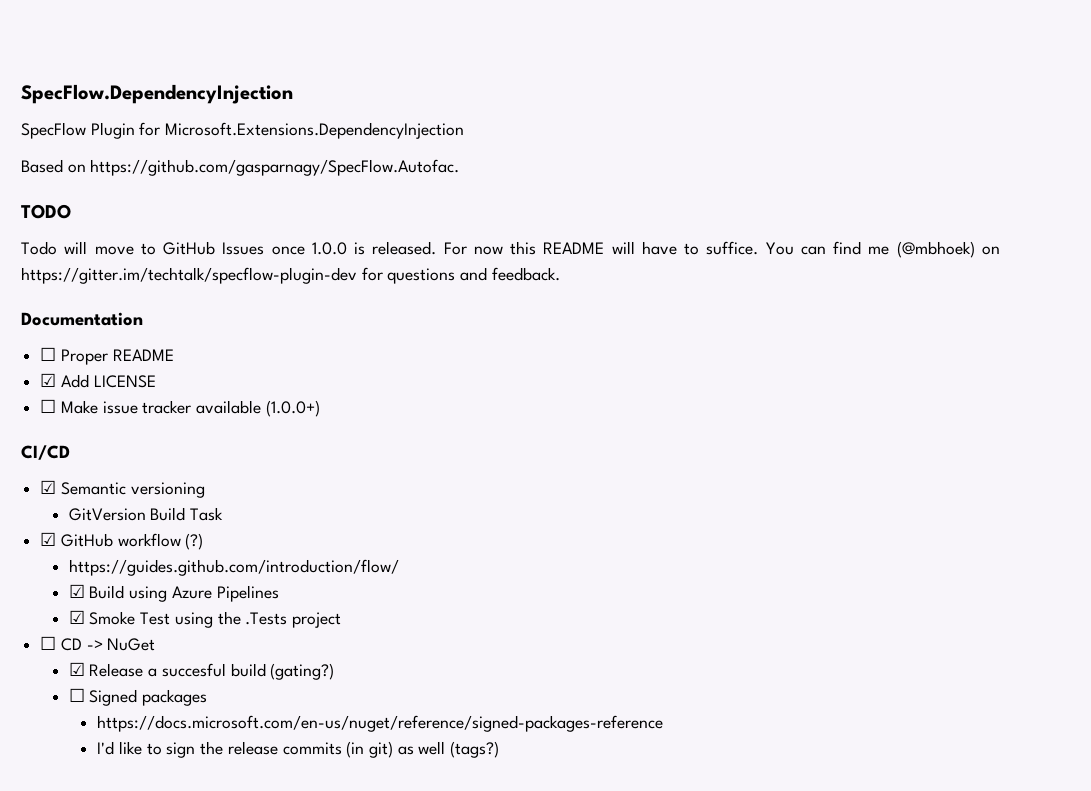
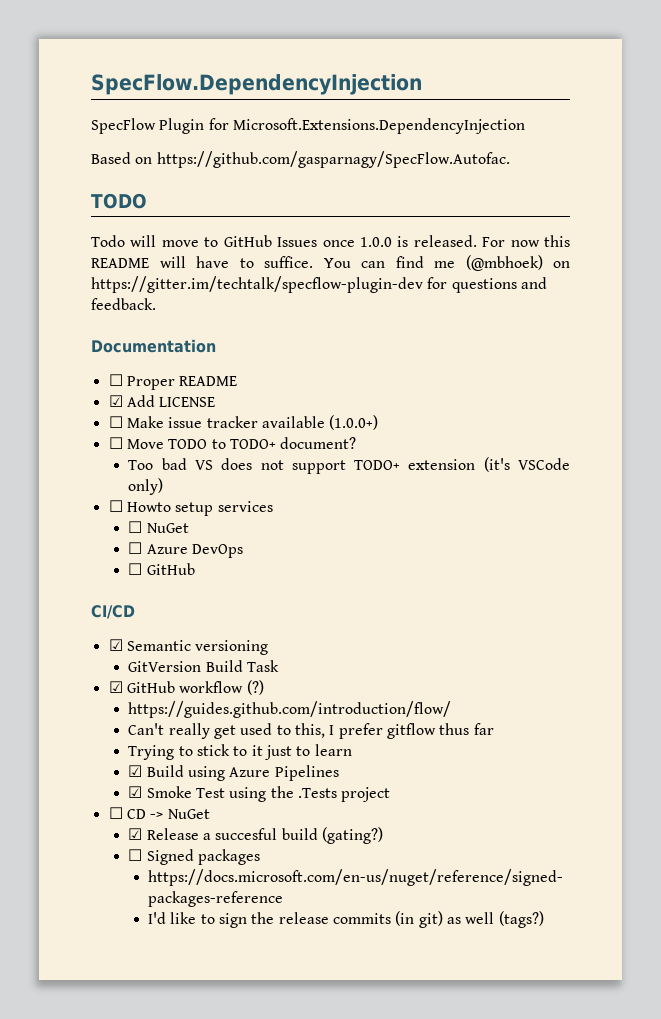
(320, 408) none -> [108,437,357,449] [128,457,570,474] [128,478,164,495] [108,500,273,516] [128,521,189,533] [128,542,244,558] [128,563,195,575] // ☐ Move TODO to TODO+ document? // Too bad VS does not support TODO+ extension (it's VSCode only) // ☐ Howto setup services // ☐ NuGet // ☐ Azure DevOps // ☐ GitHub
(399, 567) none -> [128,723,494,739] [128,744,352,760] // Can't really get used to this, I prefer gitflow thus far // Trying to stick to it just to learn

